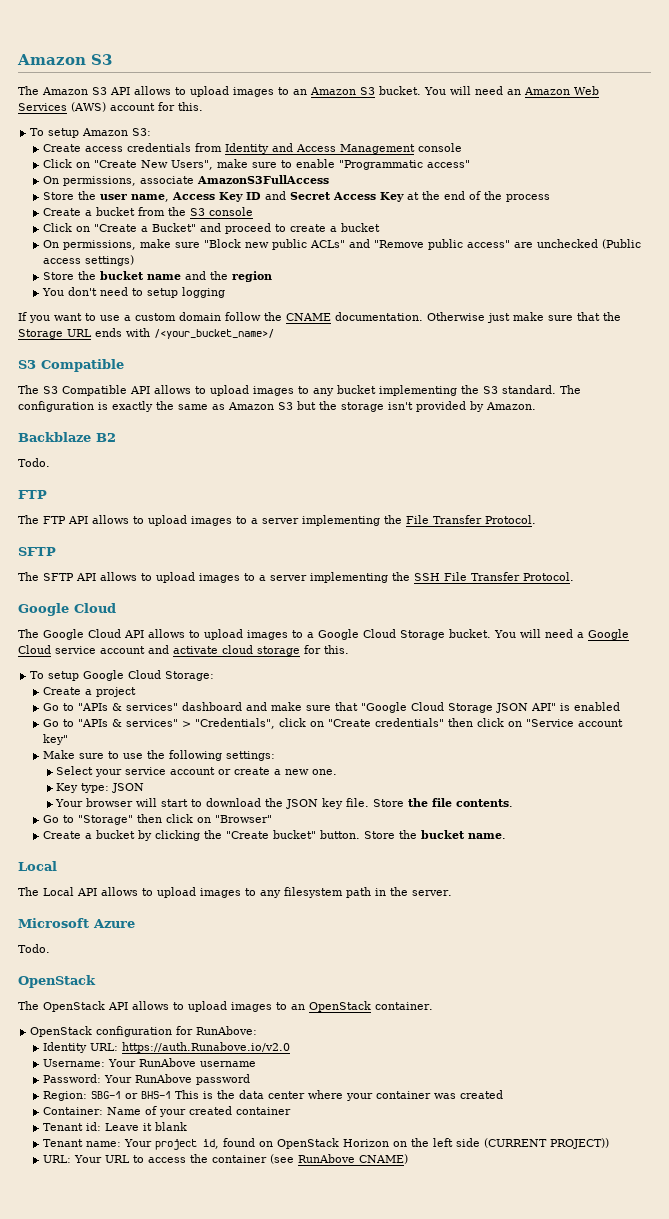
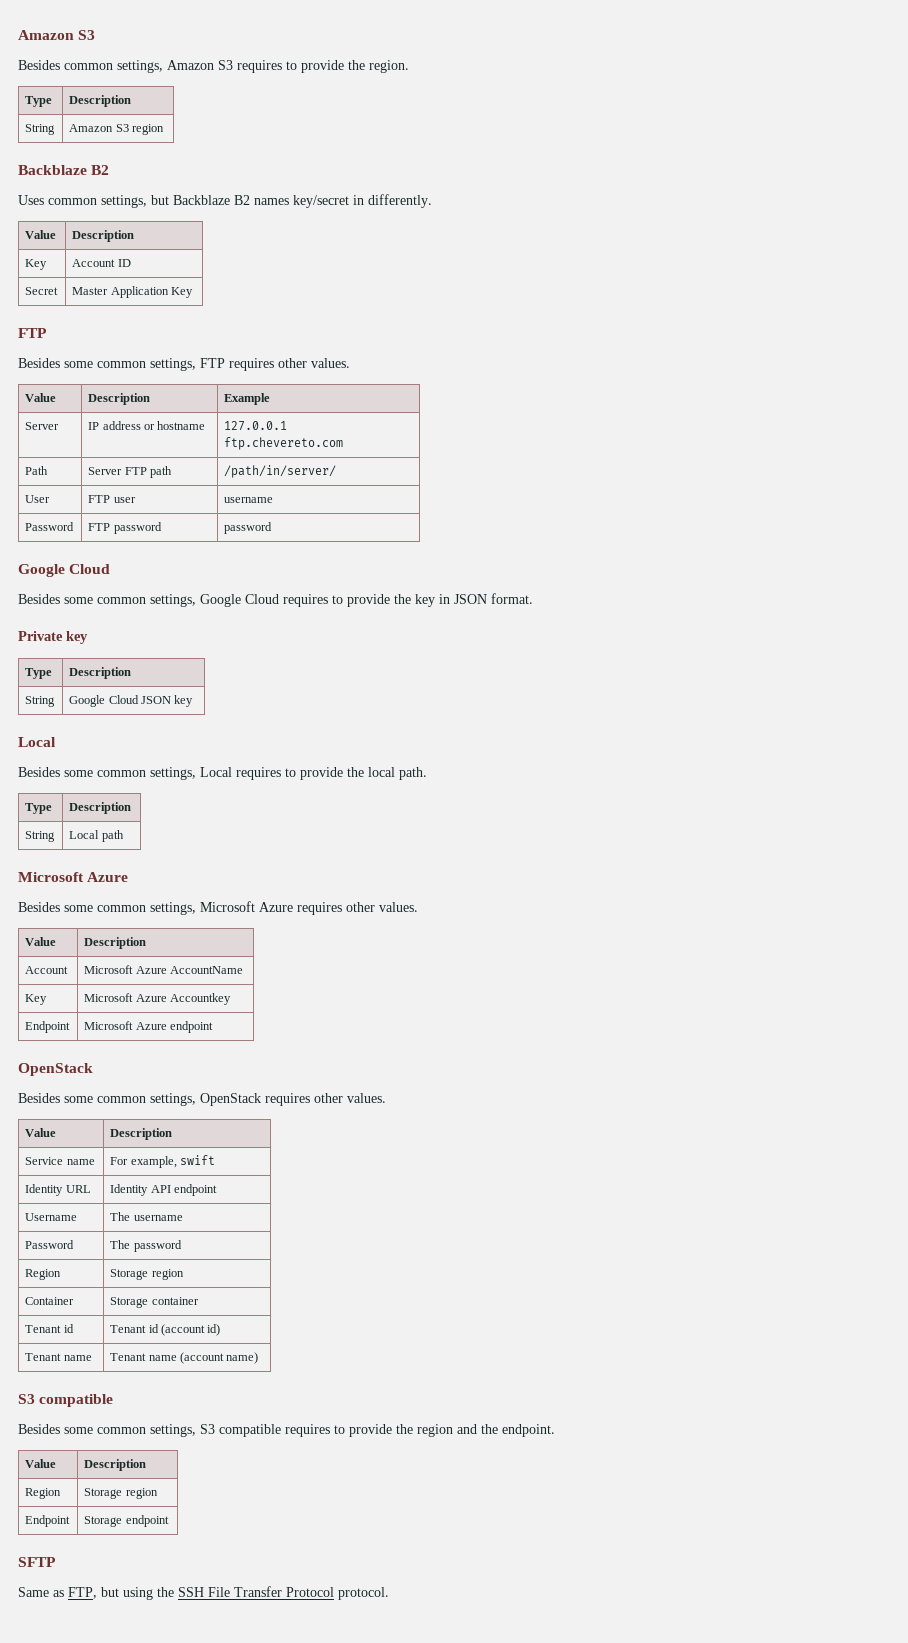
[18,86,599,97] [18,102,203,112] [30,128,152,138] [43,143,463,154] [43,159,471,170] [43,175,330,186] [43,191,551,202] [43,207,254,216] [43,223,381,234] [43,239,642,250] [43,255,135,266] [43,271,273,282] [42,287,226,298] [18,312,621,323] [18,328,274,339] [18,359,124,372] [18,385,581,396] [18,401,536,412] [18,432,116,442] [18,458,50,467] [18,490,47,499] [18,515,536,526] [18,547,56,556] [18,572,574,583] [18,603,116,616] [18,629,629,640] [18,645,349,656] [30,670,215,681] [43,687,137,697] [43,702,621,713] [43,718,624,729] [43,734,69,745] [43,750,276,761] [56,766,338,777] [56,783,145,793] [55,798,514,809] [43,814,273,825] [43,830,507,841] [18,861,57,871] [18,887,452,898] [18,918,135,928] [18,944,50,953] [18,975,96,988] [18,1001,433,1012] [30,1026,258,1037] [43,1042,291,1053] [43,1058,257,1067] [43,1074,251,1085] [43,1090,504,1101] [43,1106,292,1117] [43,1122,188,1131] [43,1138,610,1150] [43,1154,409,1164] The Amazon S3 API allows to upload images to an Amazon S3 bucket. You will need an Amazon Web Services (AWS) account for this. // To setup Amazon S3: // Create access credentials from Identity and Access Management console // Click on "Create New Users", make sure to enable "Programmatic access" // On permissions, associate AmazonS3FullAccess // Store the user name, Access Key ID and Secret Access Key at the end of the process // Create a bucket from the S3 console // Click on "Create a Bucket" and proceed to create a bucket // On permissions, make sure "Block new public ACLs" and "Remove public access" are unchecked (Public access settings) // Store the bucket name and the region // You don't need to setup logging // If you want to use a custom domain follow the CNAME documentation. Otherwise just make sure that the Storage URL ends with /<your_bucket_name>/ // S3 Compatible // The S3 Compatible API allows to upload images to any bucket implementing the S3 standard. The configuration is exactly the same as Amazon S3 but the storage isn't provided by Amazon. // Backblaze B2 // Todo. // FTP // The FTP API allows to upload images to a server implementing the File Transfer Protocol. // SFTP // The SFTP API allows to upload images to a server implementing the SSH File Transfer Protocol. // Google Cloud // The Google Cloud API allows to upload images to a Google Cloud Storage bucket. You will need a Google Cloud service account and activate cloud storage for this. // To setup Google Cloud Storage: // Create a project // Go to "APIs & services" dashboard and make sure that "Google Cloud Storage JSON API" is enabled // Go to "APIs & services" > "Credentials", click on "Create credentials" then click on "Service account key" // Make sure to use the following settings: // Select your service account or create a new one. // Key type: JSON // Your browser will start to download the JSON key file. Store the file contents. // Go to "Storage" then click on "Browser" // Create a bucket by clicking the "Create bucket" button. Store the bucket name. // Local // The Local API allows to upload images to any filesystem path in the server. // Microsoft Azure // Todo. // OpenStack // The OpenStack API allows to upload images to an OpenStack container. // OpenStack configuration for RunAbove: // Identity URL: https://auth.Runabove.io/v2.0 // Username: Your RunAbove username // Password: Your RunAbove password // Region: SBG-1 or BHS-1 This is the data center where your container was created // Container: Name of your created container // Tenant id: Leave it blank // Tenant name: Your project id, found on OpenStack Horizon on the left side (CURRENT PROJECT)) // URL: Your URL to access the container (see RunAbove CNAME) -> [18,60,409,73] [25,96,53,107] [69,95,132,107] [25,124,56,135] [69,124,165,135] [18,165,110,175] [18,194,432,208] [25,230,57,239] [72,230,135,242] [25,259,48,270] [72,259,131,267] [25,287,59,295] [72,286,194,298] [18,328,47,338] [18,358,350,371] [25,393,57,402] [88,393,151,405] [224,393,271,405] [25,422,60,430] [88,421,206,430] [224,421,288,431] [224,437,344,450] [25,466,49,475] [88,466,173,478] [224,465,337,478] [25,495,51,503] [88,495,136,503] [224,497,274,503] [25,522,75,531] [88,522,162,534] [224,522,273,534] [18,564,111,577] [18,593,533,607] [18,631,88,644] [25,668,53,679] [69,667,132,679] [25,696,56,707] [69,695,194,707] [18,737,56,747] [18,767,427,780] [25,803,53,814] [69,802,132,814] [25,831,56,842] [69,830,124,842] [18,872,129,882] [18,901,418,915] [25,937,57,946] [84,937,147,949] [25,966,69,974] [84,965,244,974] [25,994,48,1005] [84,993,232,1005] [25,1021,71,1033] [84,1021,214,1033] [18,1063,93,1076] [18,1093,386,1106] [25,1128,57,1137] [110,1128,173,1140] [25,1157,95,1165] [110,1155,216,1168] [25,1184,91,1196] [110,1184,218,1196] [25,1213,78,1221] [110,1212,183,1221] [25,1240,75,1249] [110,1240,182,1252] [25,1269,62,1280] [110,1269,184,1280] [25,1297,75,1305] [110,1297,199,1308] [25,1324,74,1333] [110,1324,221,1336] [25,1353,92,1361] [110,1352,259,1364] [18,1394,114,1407] [18,1424,555,1437] [25,1459,57,1468] [84,1459,147,1471] [25,1488,62,1499] [84,1488,158,1499] [25,1515,71,1527] [84,1515,169,1527] [18,1557,56,1567] [18,1586,389,1600] Besides common settings, Amazon S3 requires to provide the region. // Type | Description // String | Amazon S3 region // Backblaze B2 // Uses common settings, but Backblaze B2 names key/secret in differently. // Value | Description // Key | Account ID // Secret | Master Application Key // FTP // Besides some common settings, FTP requires other values. // Value | Description | Example // Server | IP address or hostname | 127.0.0.1 ftp.chevereto.com // Path | Server FTP path | /path/in/server/ // User | FTP user | username // Password | FTP password | password // Google Cloud // Besides some common settings, Google Cloud requires to provide the key in JSON format. // Private key // Type | Description // String | Google Cloud JSON key // Local // Besides some common settings, Local requires to provide the local path. // Type | Description // String | Local path // Microsoft Azure // Besides some common settings, Microsoft Azure requires other values. // Value | Description // Account | Microsoft Azure AccountName // Key | Microsoft Azure Accountkey // Endpoint | Microsoft Azure endpoint // OpenStack // Besides some common settings, OpenStack requires other values. // Value | Description // Service name | For example, swift // Identity URL | Identity API endpoint // Username | The username // Password | The password // Region | Storage region // Container | Storage container // Tenant id | Tenant id (account id) // Tenant name | Tenant name (account name) // S3 compatible // Besides some common settings, S3 compatible requires to provide the region and the endpoint. // Value | Description // Region | Storage region // Endpoint | Storage endpoint // SFTP // Same as FTP, but using the SSH File Transfer Protocol protocol.

